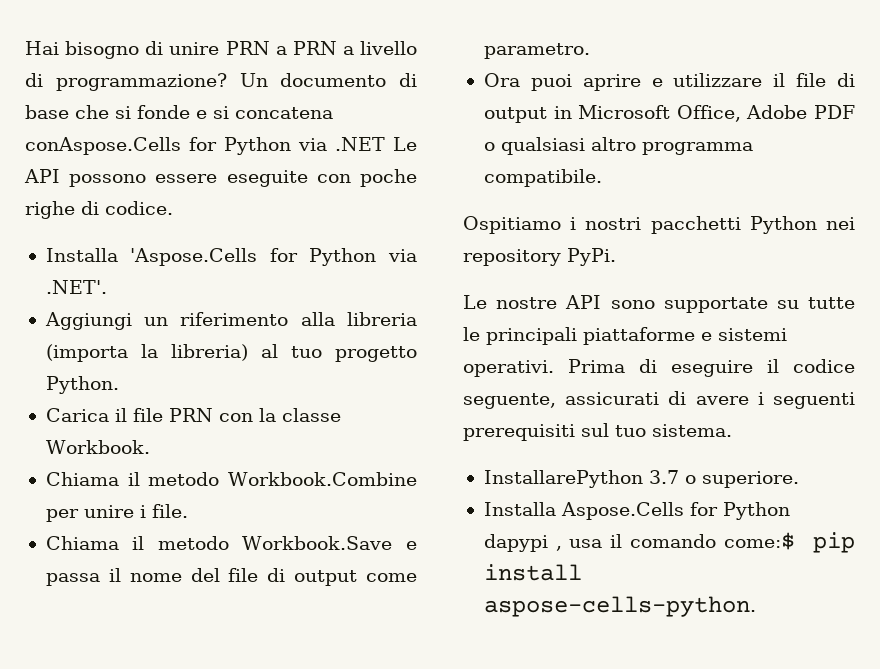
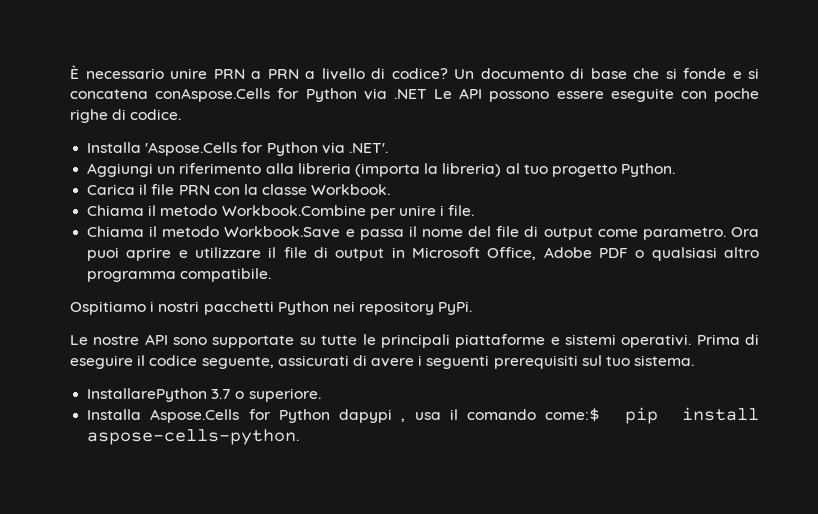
[25,41,164,59] Hai bisogno di -> [70,65,164,79] È necessario
[55,73,227,91] programmazione? -> [391,68,448,79] codice?
(590, 51) // -> (726, 233) none

